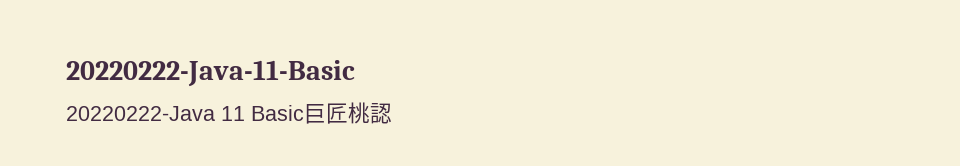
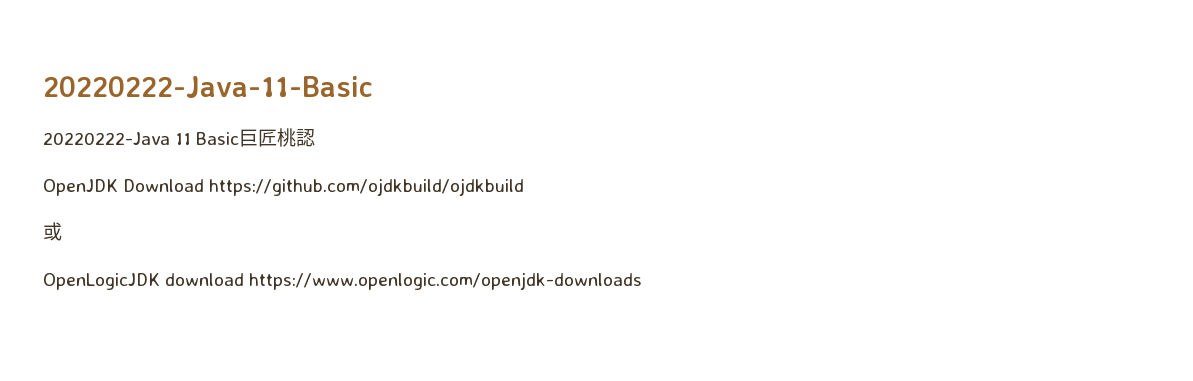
(392, 113) none -> [43,178,525,196] [43,222,62,241] [43,272,643,290] // OpenJDK Download https://github.com/ojdkbuild/ojdkbuild // 或 // OpenLogicJDK download https://www.openlogic.com/openjdk-downloads

